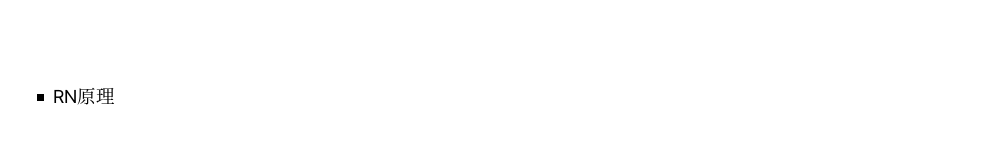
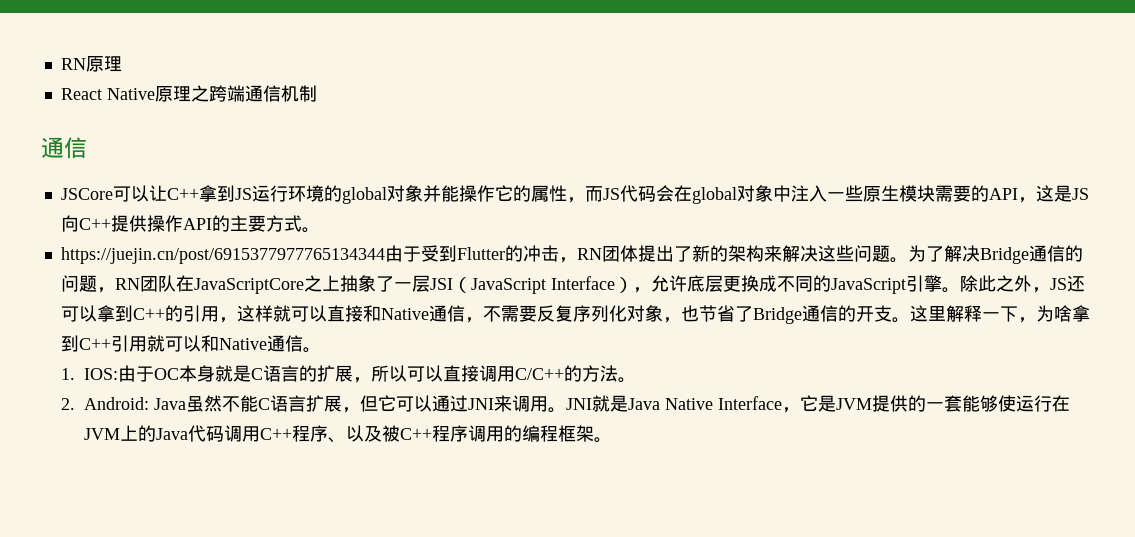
(116, 95) none -> [60,85,317,102] [41,137,87,159] [60,185,1089,204] [60,215,320,233] [60,245,1083,264] [60,275,1085,294] [60,305,1090,324] [60,335,321,353] [61,365,637,383] [61,395,1071,413] [84,425,613,443] // React Native原理之跨端通信机制 // 通信 // JSCore可以让C++拿到JS运行环境的global对象并能操作它的属性，而JS代码会在global对象中注入一些原生模块需要的API，这是JS向C++提供操作API的主要方式。 // https://juejin.cn/post/6915377977765134344由于受到Flutter的冲击，RN团体提出了新的架构来解决这些问题。为了解决Bridge通信的问题，RN团队在JavaScriptCore之上抽象了一层JSI（JavaScript Interface），允许底层更换成不同的JavaScript引擎。除此之外，JS还可以拿到C++的引用，这样就可以直接和Native通信，不需要反复序列化对象，也节省了Bridge通信的开支。这里解释一下，为啥拿到C++引用就可以和Native通信。 // 1. IOS:由于OC本身就是C语言的扩展，所以可以直接调用C/C++的方法。 // 2. Android: Java虽然不能C语言扩展，但它可以通过JNI来调用。JNI就是Java Native Interface，它是JVM提供的一套能够使运行在JVM上的Java代码调用C++程序、以及被C++程序调用的编程框架。

